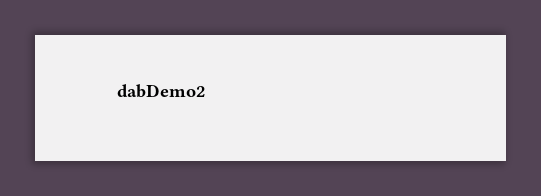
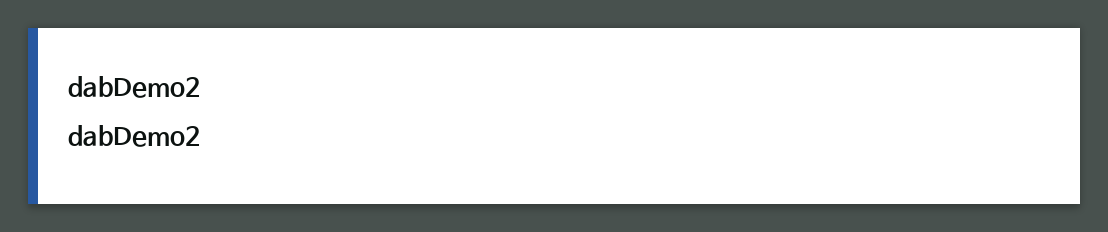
[117,84,206,98] dabDemo2 -> [68,76,200,98] [68,125,200,147] dabDemo2 // dabDemo2

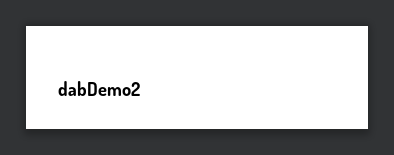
[68,76,200,98] [68,125,200,147] dabDemo2 // dabDemo2 -> [58,81,140,96] dabDemo2

